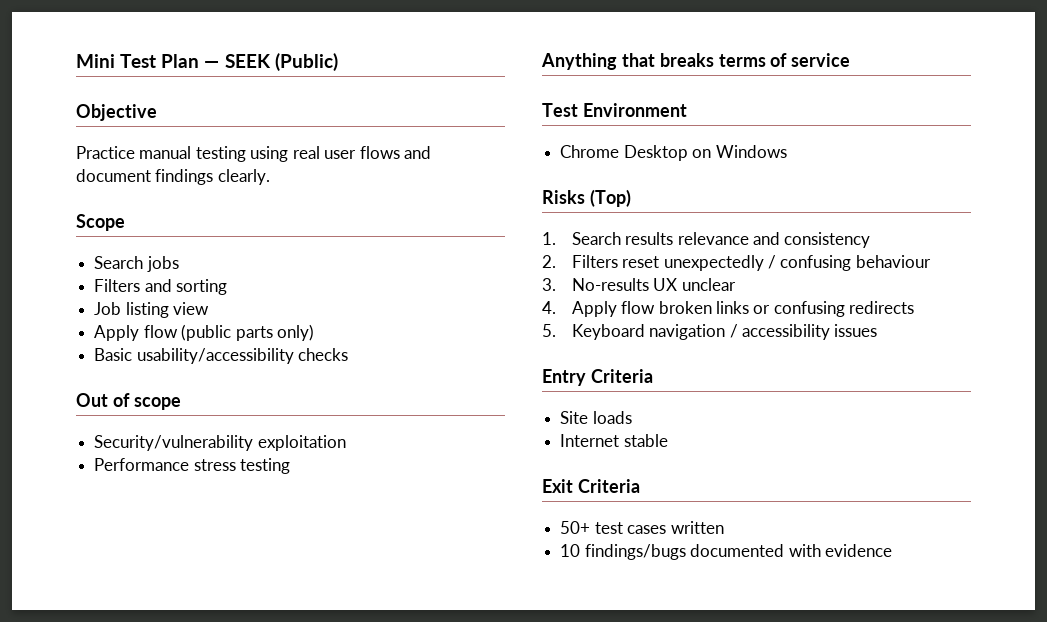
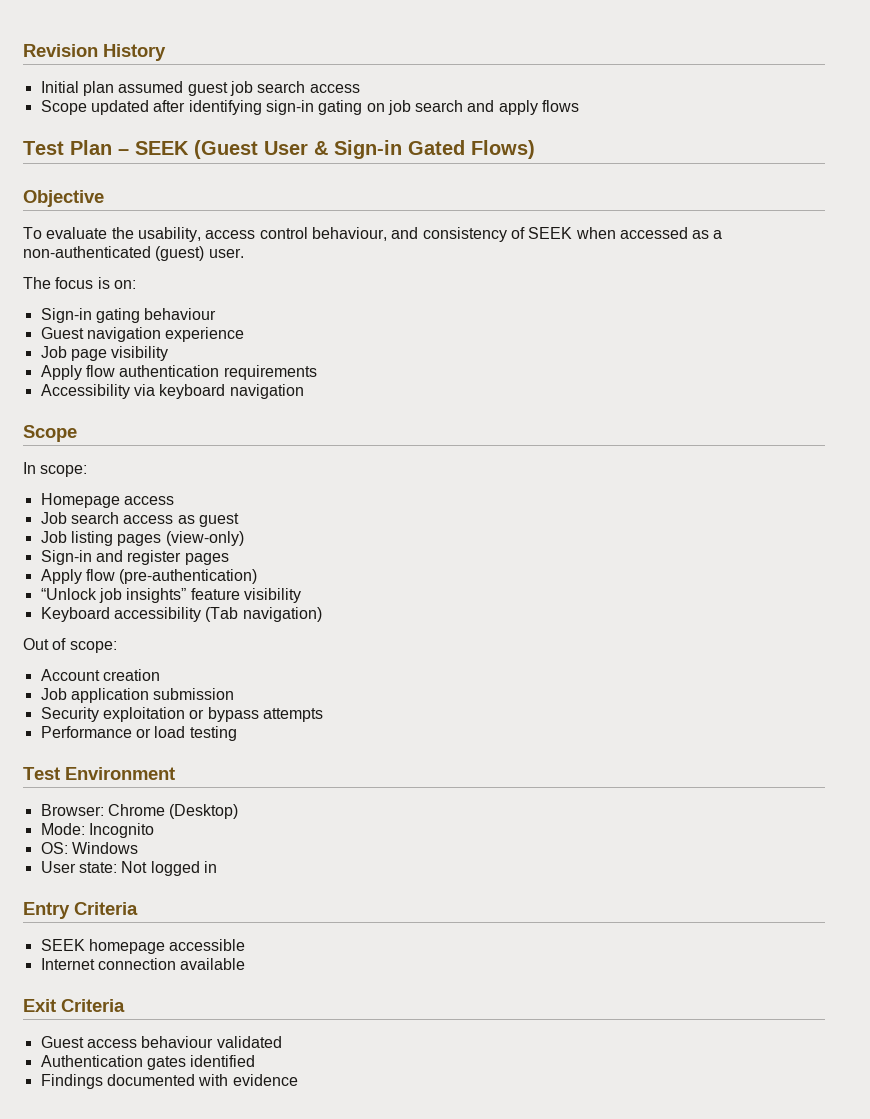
[76,53,338,71] [76,104,157,121] [76,146,432,162] [76,169,270,185] [76,214,125,231] [94,256,179,272] [94,279,228,295] [94,302,210,318] [94,324,314,341] [94,348,349,364] [76,393,181,410] [94,435,346,451] Mini Test Plan — SEEK (Public) // Objective // Practice manual testing using real user flows and document findings clearly. // Scope // Search jobs // Filters and sorting // Job listing view // Apply flow (public parts only) // Basic usability/accessibility checks // Out of scope // Security/vulnerability exploitation -> [23,44,166,61] [40,81,360,96] [40,100,580,115] [23,140,535,159] [23,190,104,207] [23,227,723,242] [23,246,244,261] [23,277,136,289] [40,308,217,323] [40,327,245,342] [40,346,169,361] [40,365,317,380] [40,384,304,399] [23,425,77,442] [23,462,88,477] [40,493,174,508] [40,512,239,527] [40,531,244,546] [40,550,229,565] [40,569,258,584] [40,588,301,603] [40,607,322,622] [23,638,117,653] [40,669,160,681] [40,688,235,703] [40,707,323,722] Revision History // Initial plan assumed guest job search access // Scope updated after identifying sign-in gating on job search and apply flows // Test Plan – SEEK (Guest User & Sign-in Gated Flows) // Objective // To evaluate the usability, access control behaviour, and consistency of SEEK when accessed as a non-authenticated (guest) user. // The focus is on: // Sign-in gating behaviour // Guest navigation experience // Job page visibility // Apply flow authentication requirements // Accessibility via keyboard navigation // Scope // In scope: // Homepage access // Job search access as guest // Job listing pages (view-only) // Sign-in and register pages // Apply flow (pre-authentication) // “Unlock job insights” feature visibility // Keyboard accessibility (Tab navigation) // Out of scope: // Account creation // Job application submission // Security exploitation or bypass attempts
[193,459,236,471] stress -> [135,726,186,738] or load
[541,53,851,70] [542,103,687,117] [560,145,787,161] [542,189,631,207] [542,232,871,248] [542,255,931,271] [542,278,736,291] [542,301,915,317] [542,324,878,340] Anything that breaks terms of service // Test Environment // Chrome Desktop on Windows // Risks (Top) // 1. Search results relevance and consistency // 2. Filters reset unexpectedly / confusing behaviour // 3. No-results UX unclear // 4. Apply flow broken links or confusing redirects // 5. Keyboard navigation / accessibility issues -> [23,767,175,780] [40,804,239,819] [40,823,154,838] [40,842,138,854] [40,861,217,876] Test Environment // Browser: Chrome (Desktop) // Mode: Incognito // OS: Windows // User state: Not logged in
[560,411,632,424] Site loads -> [40,939,246,954] SEEK homepage accessible
[623,434,668,447] stable -> [97,958,246,970] connection available
[560,521,724,534] [560,544,686,560] 50+ test cases written // 10 findings/bugs -> [40,1036,282,1048] [40,1055,256,1070] [40,1074,103,1089] Guest access behaviour validated // Authentication gates identified // Findings

